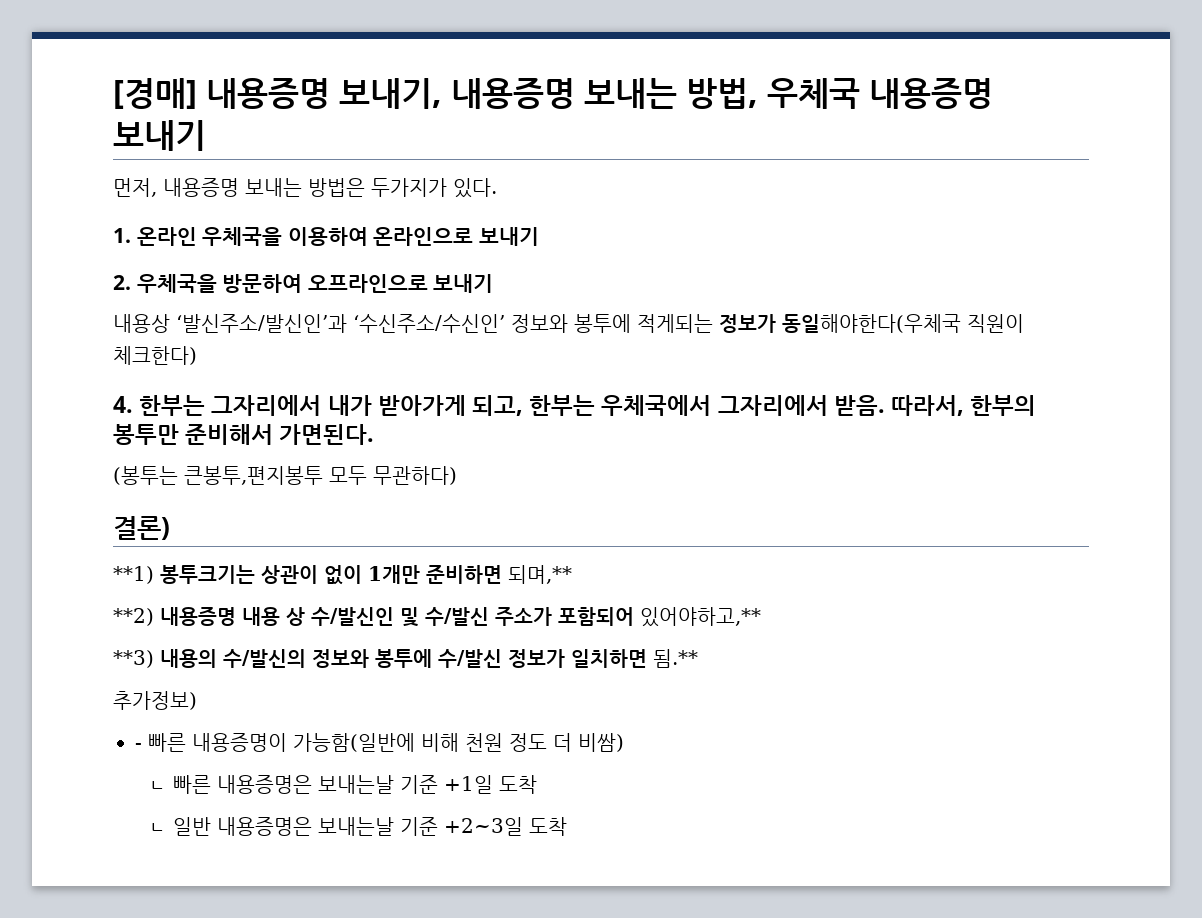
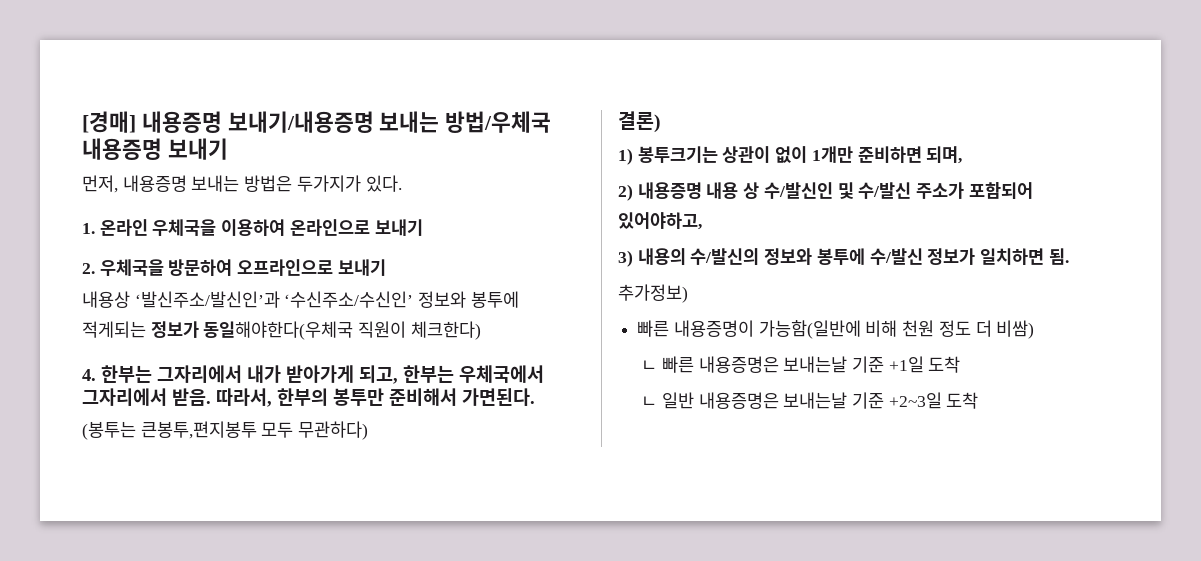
[339,78,860,109] 보내기, 내용증명 보내는 방법, 우체국 -> [227,111,552,133] 보내기/내용증명 보내는 방법/우체국
[113,566,154,584] **1) -> [618,148,633,165] 1)
[508,565,572,584] [113,608,154,626] 되며,** // **2) -> [926,146,963,164] [618,184,633,201] 되며, // 2)
[640,607,761,627] [113,650,154,668] 있어야하고,** // **3) -> [618,212,702,230] [618,250,633,267] 있어야하고, // 3)
[653,649,698,668] 됨.** -> [1048,248,1069,265] 됨.
[135,743,142,749] - -> (688, 293) none

